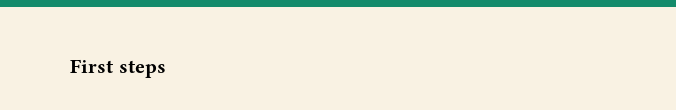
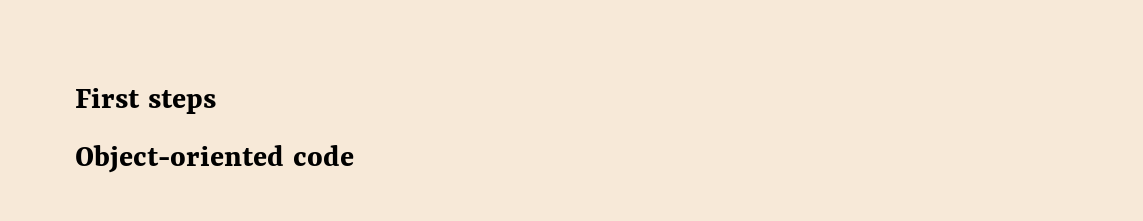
(166, 69) none -> [75,145,354,173] // Object-oriented code

